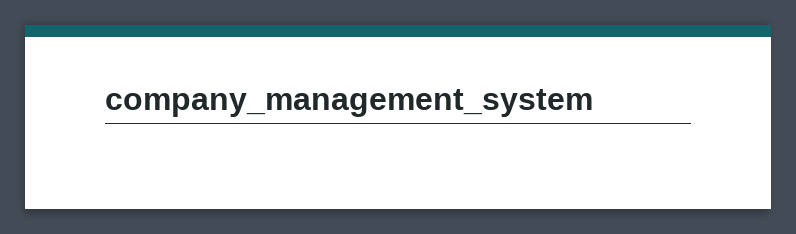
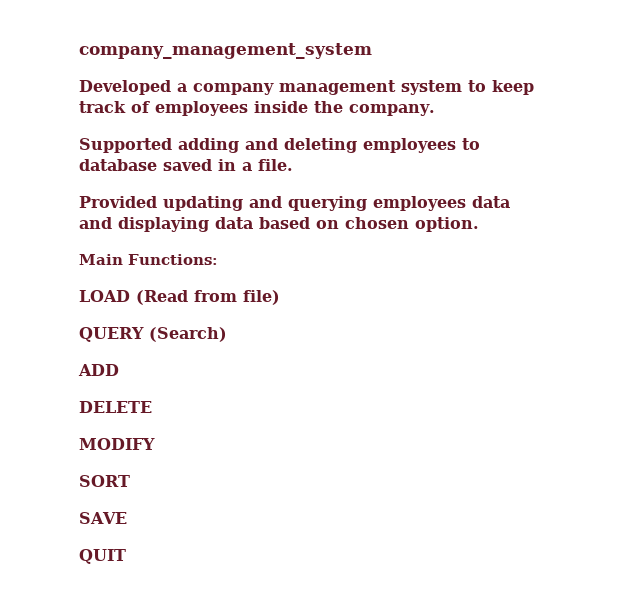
(593, 103) none -> [79,80,534,95] [79,101,435,116] [79,138,480,153] [79,159,293,171] [79,196,510,211] [79,217,479,232] [79,254,218,265] [79,290,280,305] [79,327,227,342] [78,364,119,376] [79,401,152,413] [79,438,155,450] [79,475,130,487] [79,512,127,524] [79,549,126,564] // Developed a company management system to keep track of employees inside the company. // Supported adding and deleting employees to database saved in a file. // Provided updating and querying employees data and displaying data based on chosen option. // Main Functions: // LOAD (Read from file) // QUERY (Search) // ADD // DELETE // MODIFY // SORT // SAVE // QUIT

